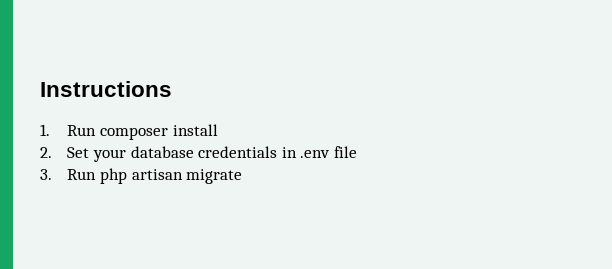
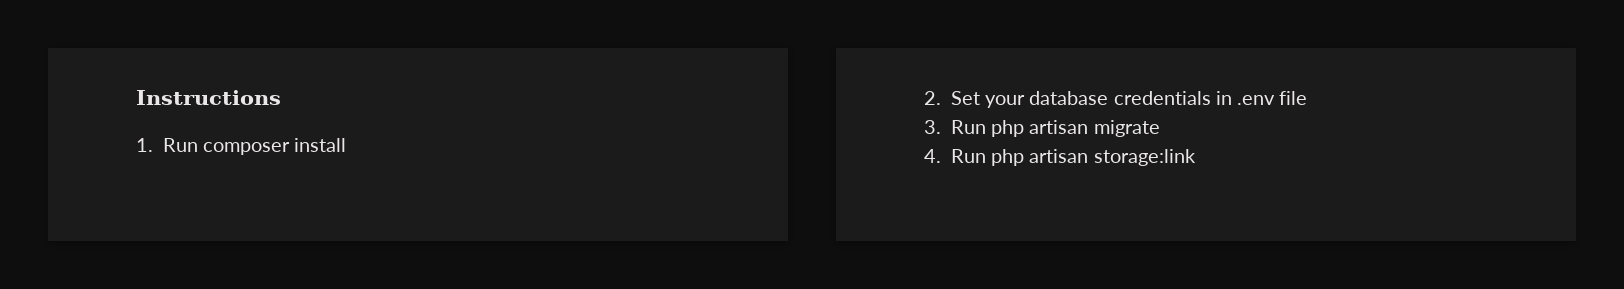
(243, 176) none -> [924,149,1196,166] // 4. Run php artisan storage:link

